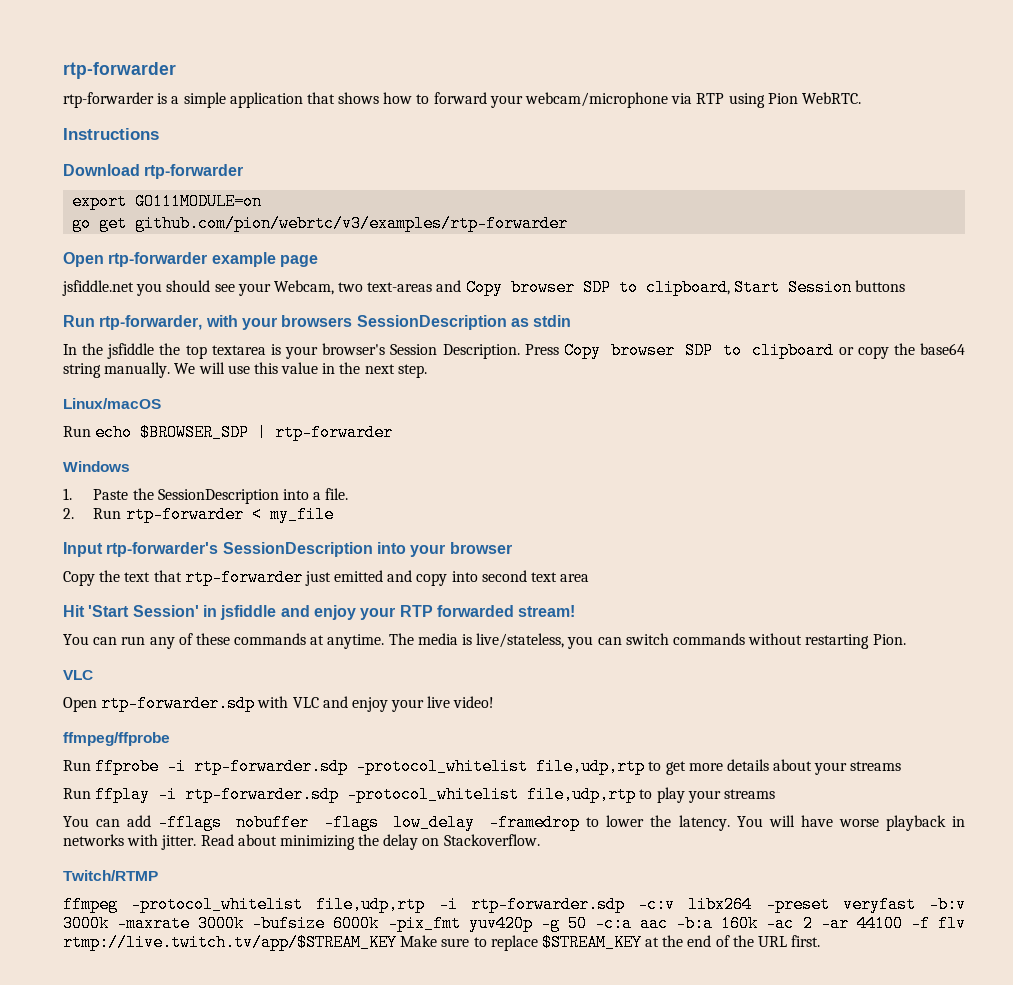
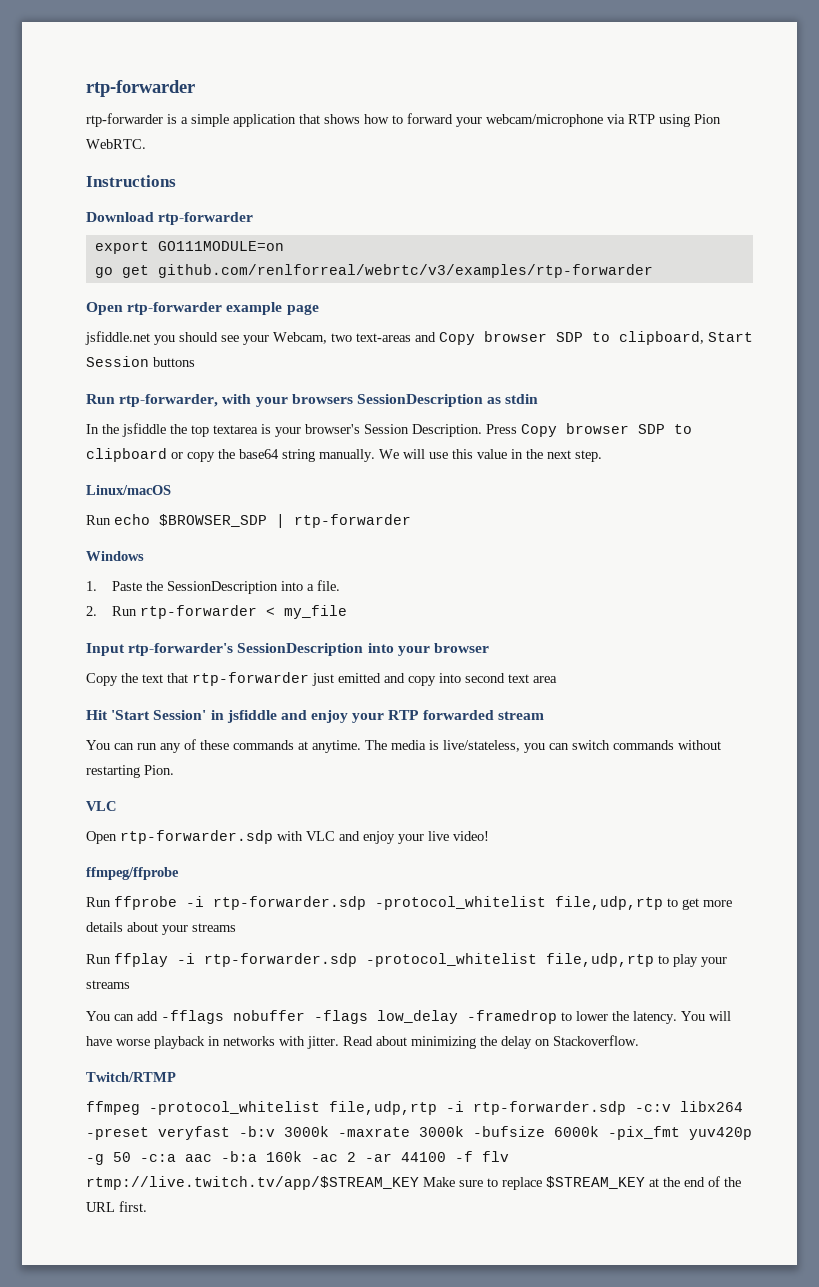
[135,215,569,232] github.com/pion/webrtc/v3/examples/rtp-forwarder -> [157,264,653,278] github.com/renlforreal/webrtc/v3/examples/rtp-forwarder
[518,605,576,617] stream! -> [497,711,544,720] stream

